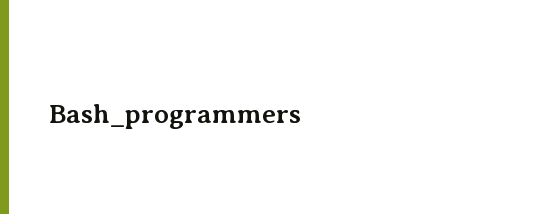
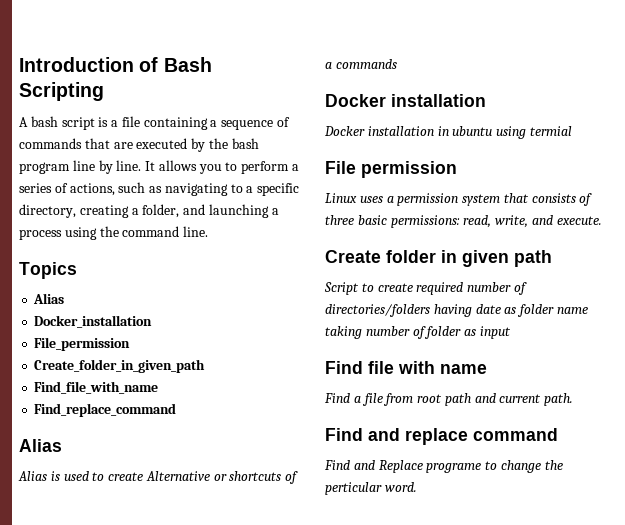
[49,104,301,129] Bash_programmers -> [19,57,212,72] [19,82,104,101] [19,116,291,130] [19,138,259,152] [19,160,300,174] [19,182,300,196] [19,204,279,218] [19,226,209,240] [19,262,77,279] [33,293,65,304] [34,315,153,328] [34,337,131,351] [34,359,206,373] [34,381,159,394] [34,403,177,417] [19,439,62,452] [18,471,299,484] [325,59,397,69] [325,94,486,107] [324,126,572,139] [325,161,457,178] [325,193,593,206] [325,215,602,228] [325,250,552,267] [324,282,527,295] [325,304,588,317] [325,326,511,339] [325,361,487,374] [324,393,574,406] [325,428,558,445] [324,460,563,473] [325,482,417,495] Introduction of Bash Scripting // A bash script is a file containing a sequence of commands that are executed by the bash program line by line. It allows you to perform a series of actions, such as navigating to a specific directory, creating a folder, and launching a process using the command line. // Topics // Alias // Docker_installation // File_permission // Create_folder_in_given_path // Find_file_with_name // Find_replace_command // Alias // Alias is used to create Alternative or shortcuts of a commands // Docker installation // Docker installation in ubuntu using termial // File permission // Linux uses a permission system that consists of three basic permissions: read, write, and execute. // Create folder in given path // Script to create required number of directories/folders having date as folder name taking number of folder as input // Find file with name // Find a file from root path and current path. // Find and replace command // Find and Replace programe to change the perticular word.

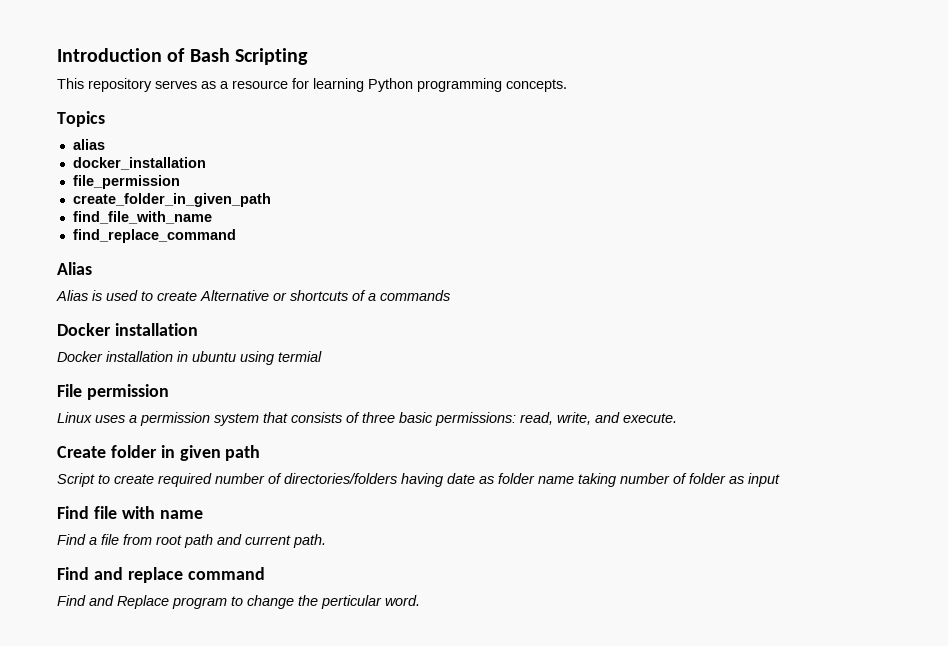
[19,116,291,130] [19,138,259,152] [19,160,300,174] [19,182,300,196] [19,204,279,218] [19,226,209,240] [19,262,77,279] [33,293,65,304] [34,315,153,328] [34,337,131,351] [34,359,206,373] [34,381,159,394] [34,403,177,417] A bash script is a file containing a sequence of commands that are executed by the bash program line by line. It allows you to perform a series of actions, such as navigating to a specific directory, creating a folder, and launching a process using the command line. // Topics // Alias // Docker_installation // File_permission // Create_folder_in_given_path // Find_file_with_name // Find_replace_command -> [57,78,567,92] [57,111,105,127] [72,139,105,150] [72,157,206,170] [72,175,180,189] [72,193,271,207] [72,211,212,224] [72,229,236,243] This repository serves as a resource for learning Python programming concepts. // Topics // alias // docker_installation // file_permission // create_folder_in_given_path // find_file_with_name // find_replace_command
[426,463,482,473] programe -> [172,597,227,609] program

